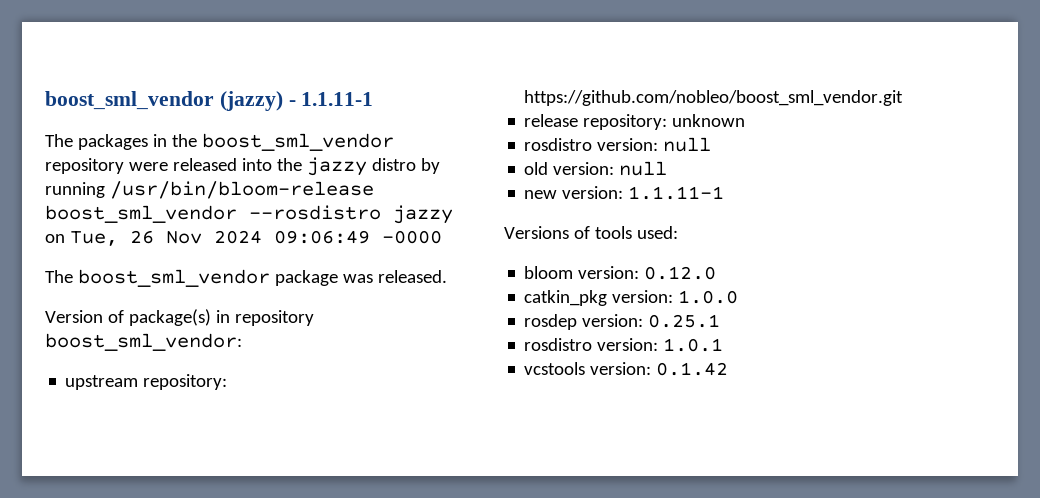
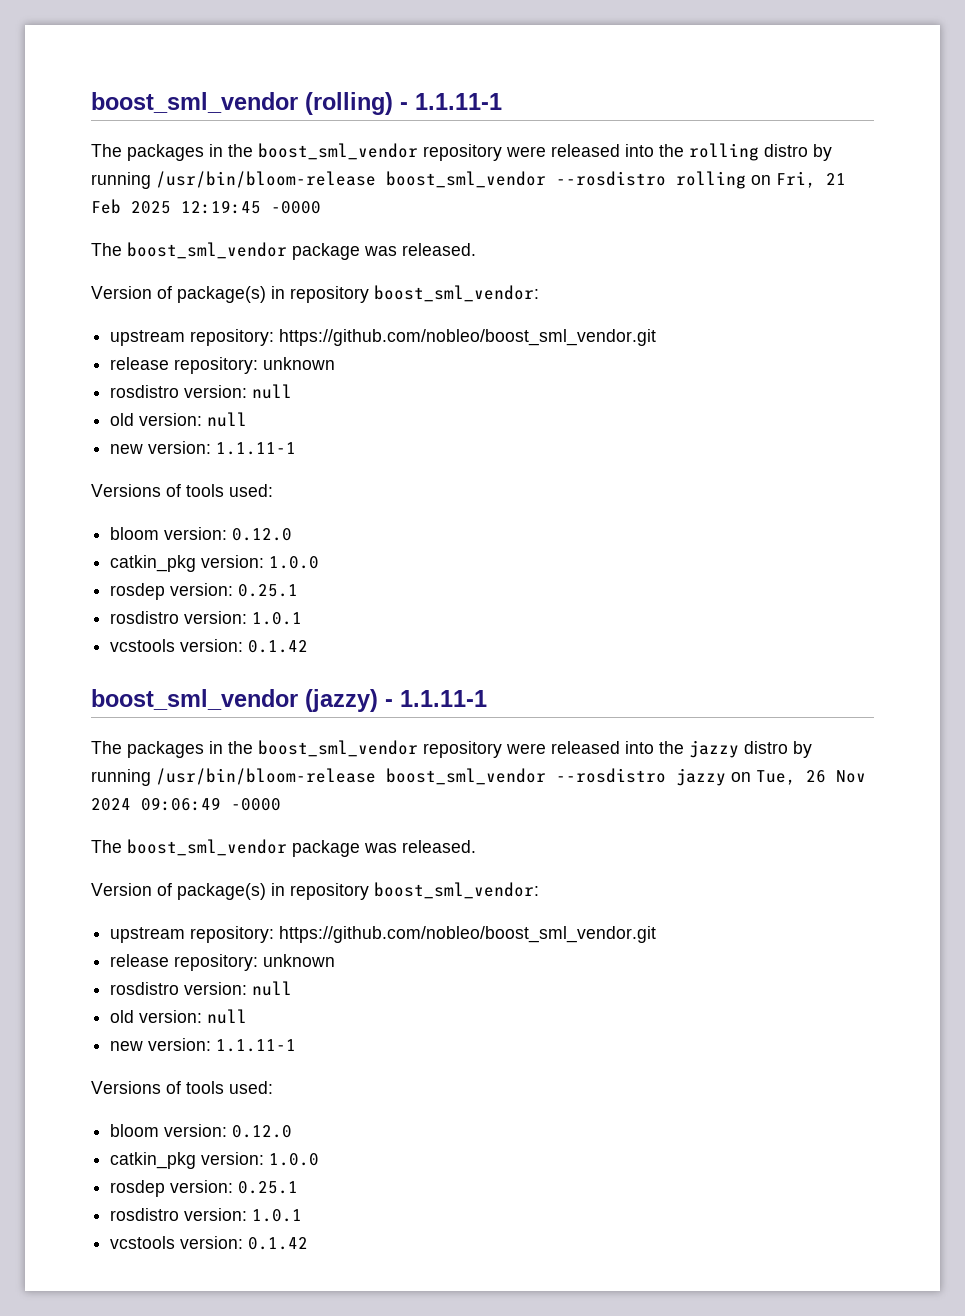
[45,91,214,110] boost_sml_vendor -> [91,92,502,115] [91,143,832,161] [91,171,846,189] [91,199,321,214] [91,242,476,260] [91,285,539,303] [110,329,657,346] [110,357,336,374] [110,384,293,399] [110,412,248,427] [110,441,297,455] [91,484,273,497] [110,527,293,541] [110,555,320,572] [110,583,299,600] [110,611,303,625] [110,639,309,653] [91,689,298,710] boost_sml_vendor (rolling) - 1.1.11-1 // The packages in the boost_sml_vendor repository were released into the rolling distro by running /usr/bin/bloom-release boost_sml_vendor --rosdistro rolling on Fri, 21 Feb 2025 12:19:45 -0000 // The boost_sml_vendor package was released. // Version of package(s) in repository boost_sml_vendor: // upstream repository: https://github.com/nobleo/boost_sml_vendor.git // release repository: unknown // rosdistro version: null // old version: null // new version: 1.1.11-1 // Versions of tools used: // bloom version: 0.12.0 // catkin_pkg version: 1.0.0 // rosdep version: 0.25.1 // rosdistro version: 1.0.1 // vcstools version: 0.1.42 // boost_sml_vendor

